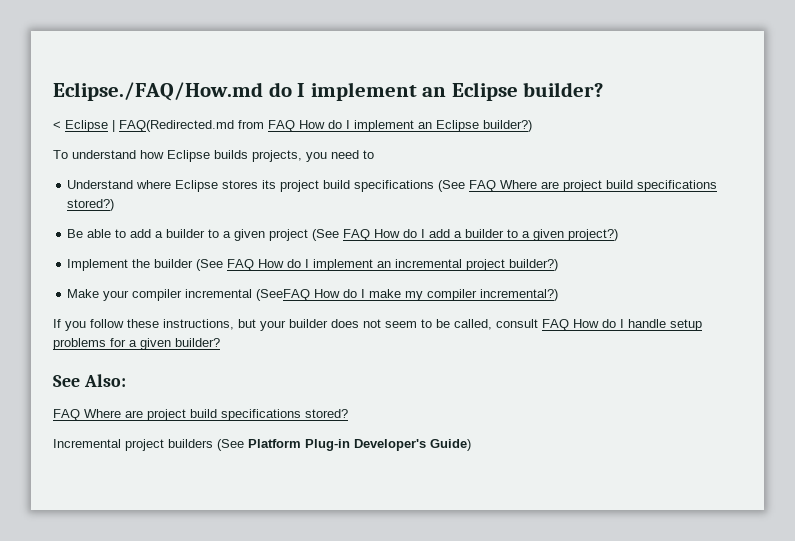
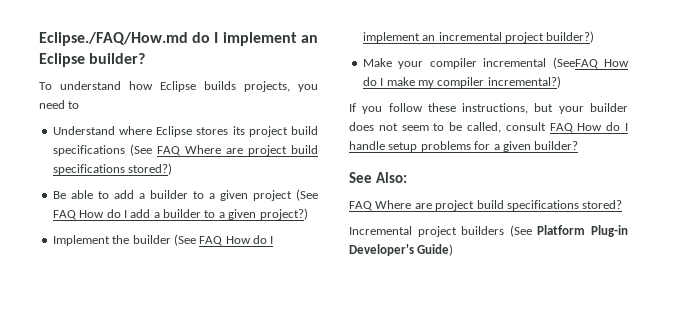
[53,120,532,132] // < Eclipse | FAQ(Redirected.md from FAQ How do I implement an Eclipse builder?) -> (146, 58) none

